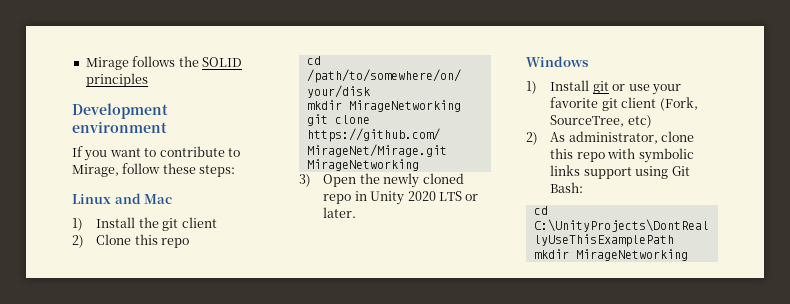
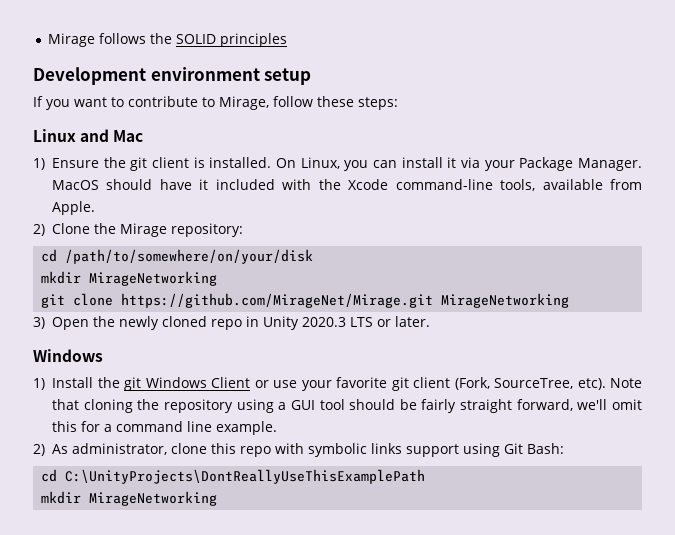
(167, 127) none -> [264,68,312,85] setup
[96,217,136,228] Install -> [52,158,99,168] Ensure
(217, 222) none -> [193,157,643,171] [52,179,642,191] [52,201,95,215] is installed. On Linux, you can install it via your Package Manager. MacOS should have it included with the Xcode command-line tools, available from Apple.
[134,234,190,248] this repo -> [94,223,243,237] the Mirage repository:
[407,191,436,201] 2020 -> [302,317,346,327] 2020.3
[592,81,609,94] git -> [97,377,250,391] the git Windows Client
[627,115,652,128] etc) -> [577,378,642,390] [52,399,642,413] [52,421,277,435] etc). Note that cloning the repository using a GUI tool should be fairly straight forward, we'll omit this for a command line example.

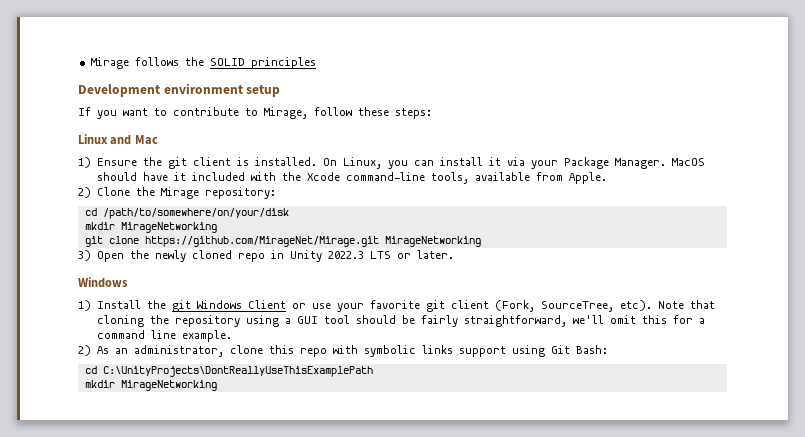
[302,317,346,327] 2020.3 -> [327,251,364,259] 2022.3
[460,399,573,413] straight forward, -> [463,315,567,327] straightforward,
(68, 449) none -> [114,348,128,354] an

